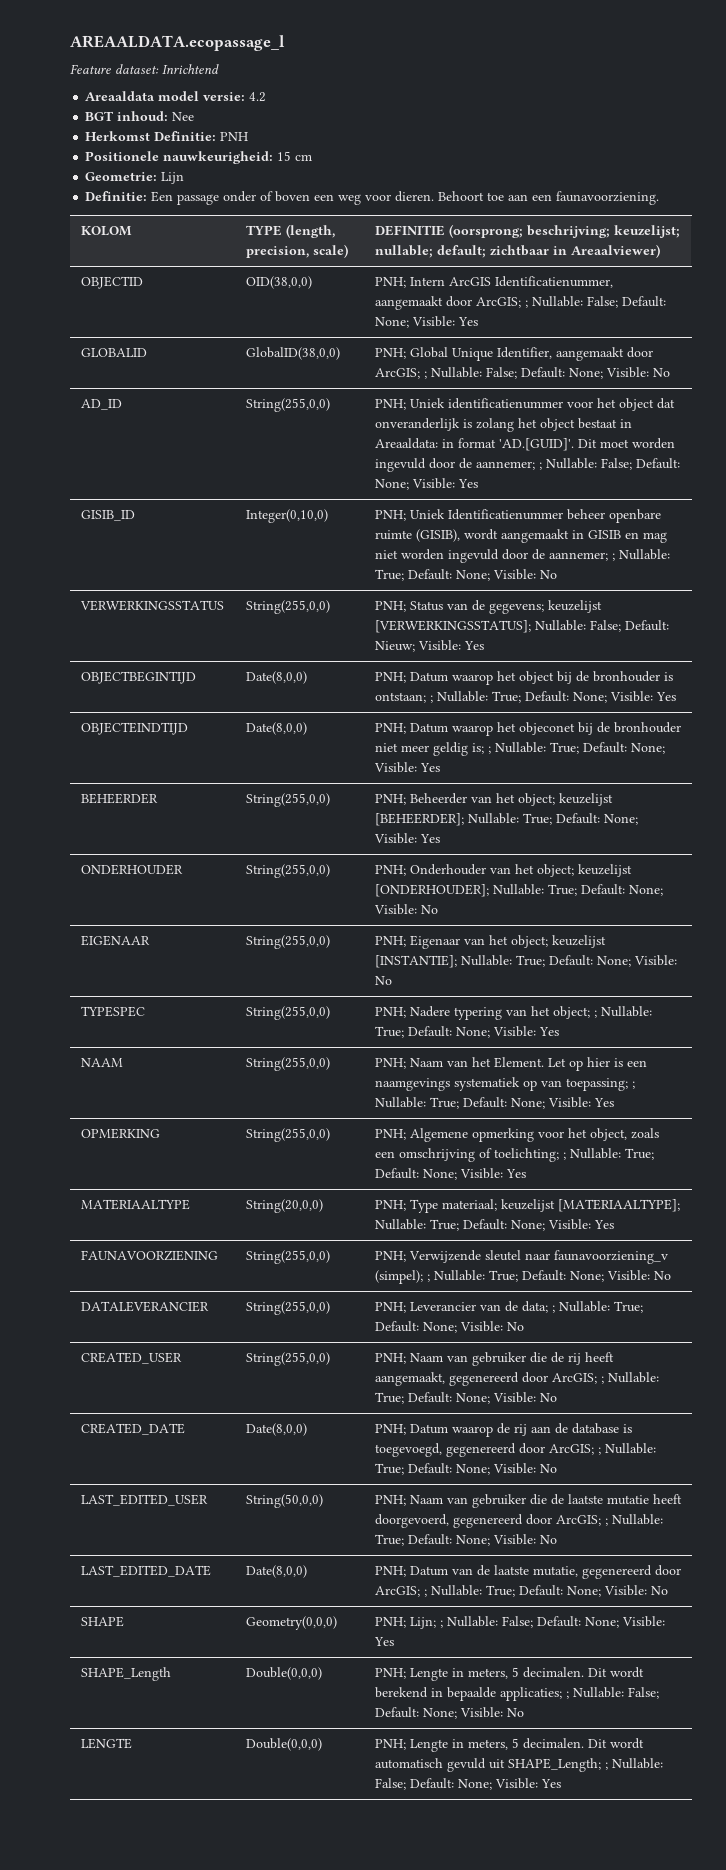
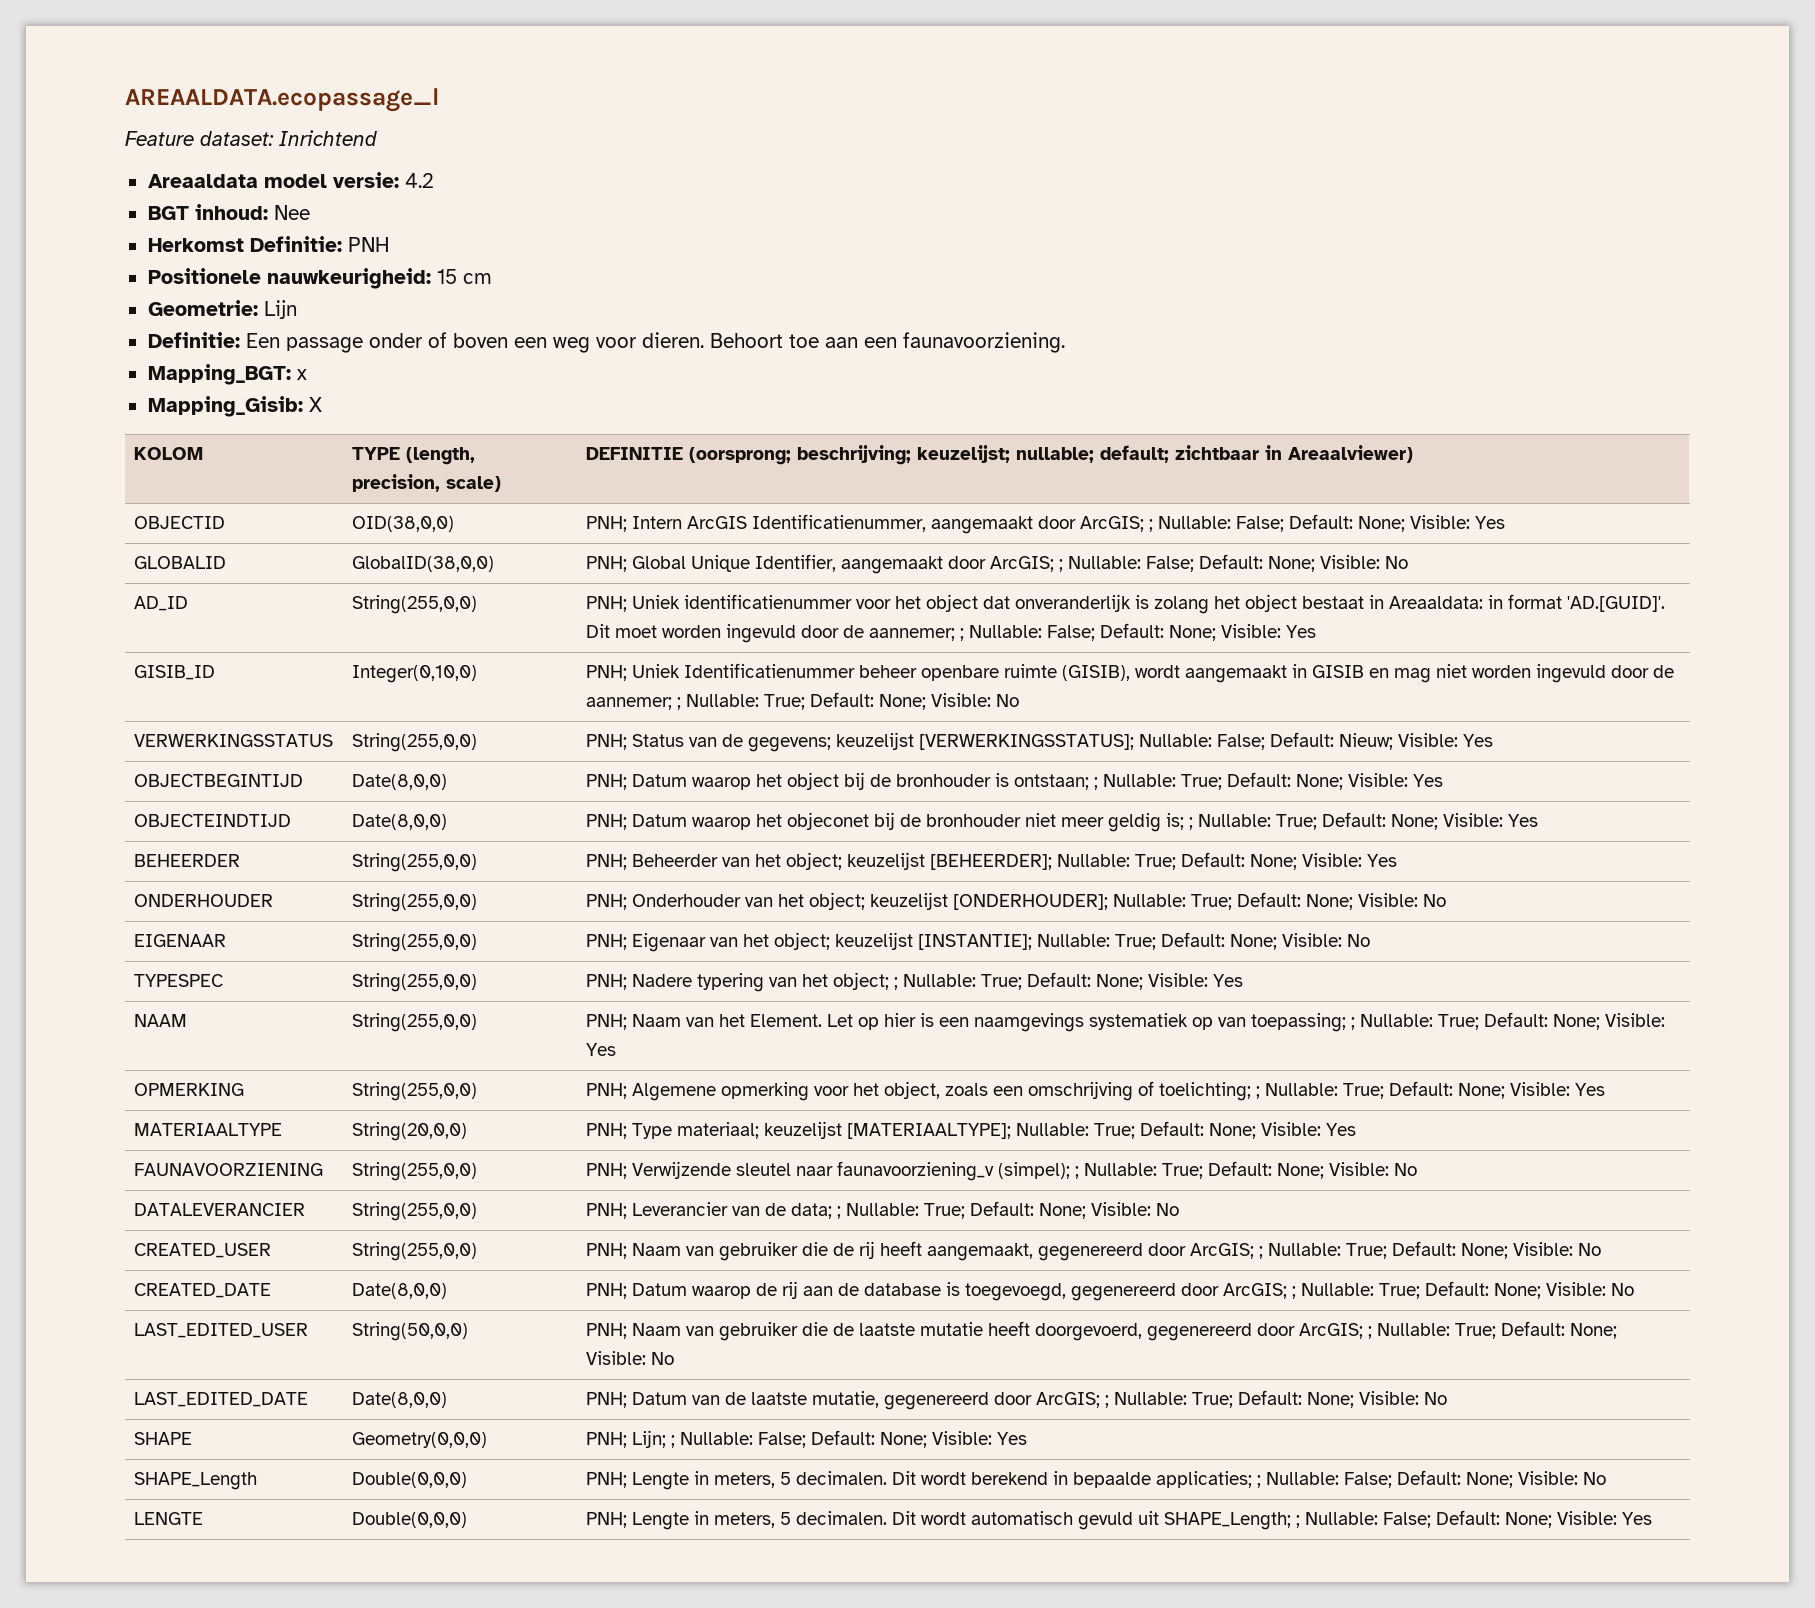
(660, 198) none -> [147,364,307,385] [147,396,322,417] // Mapping_BGT: x // Mapping_Gisib: X

